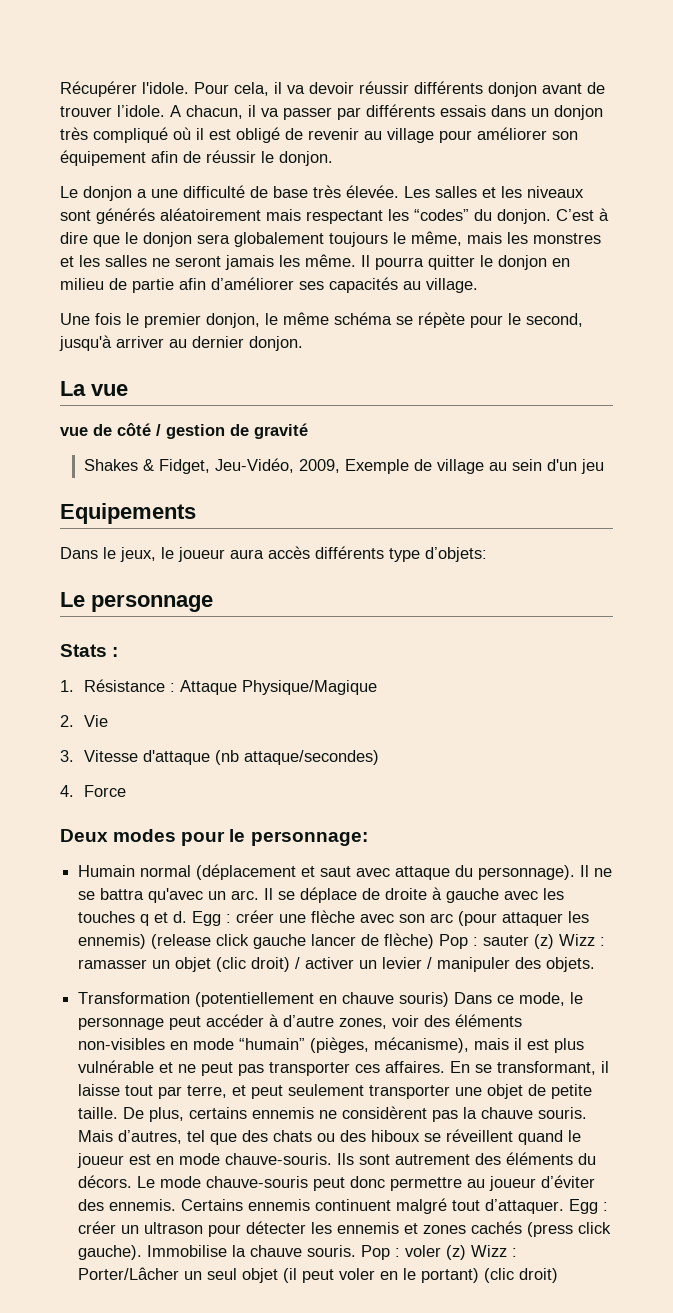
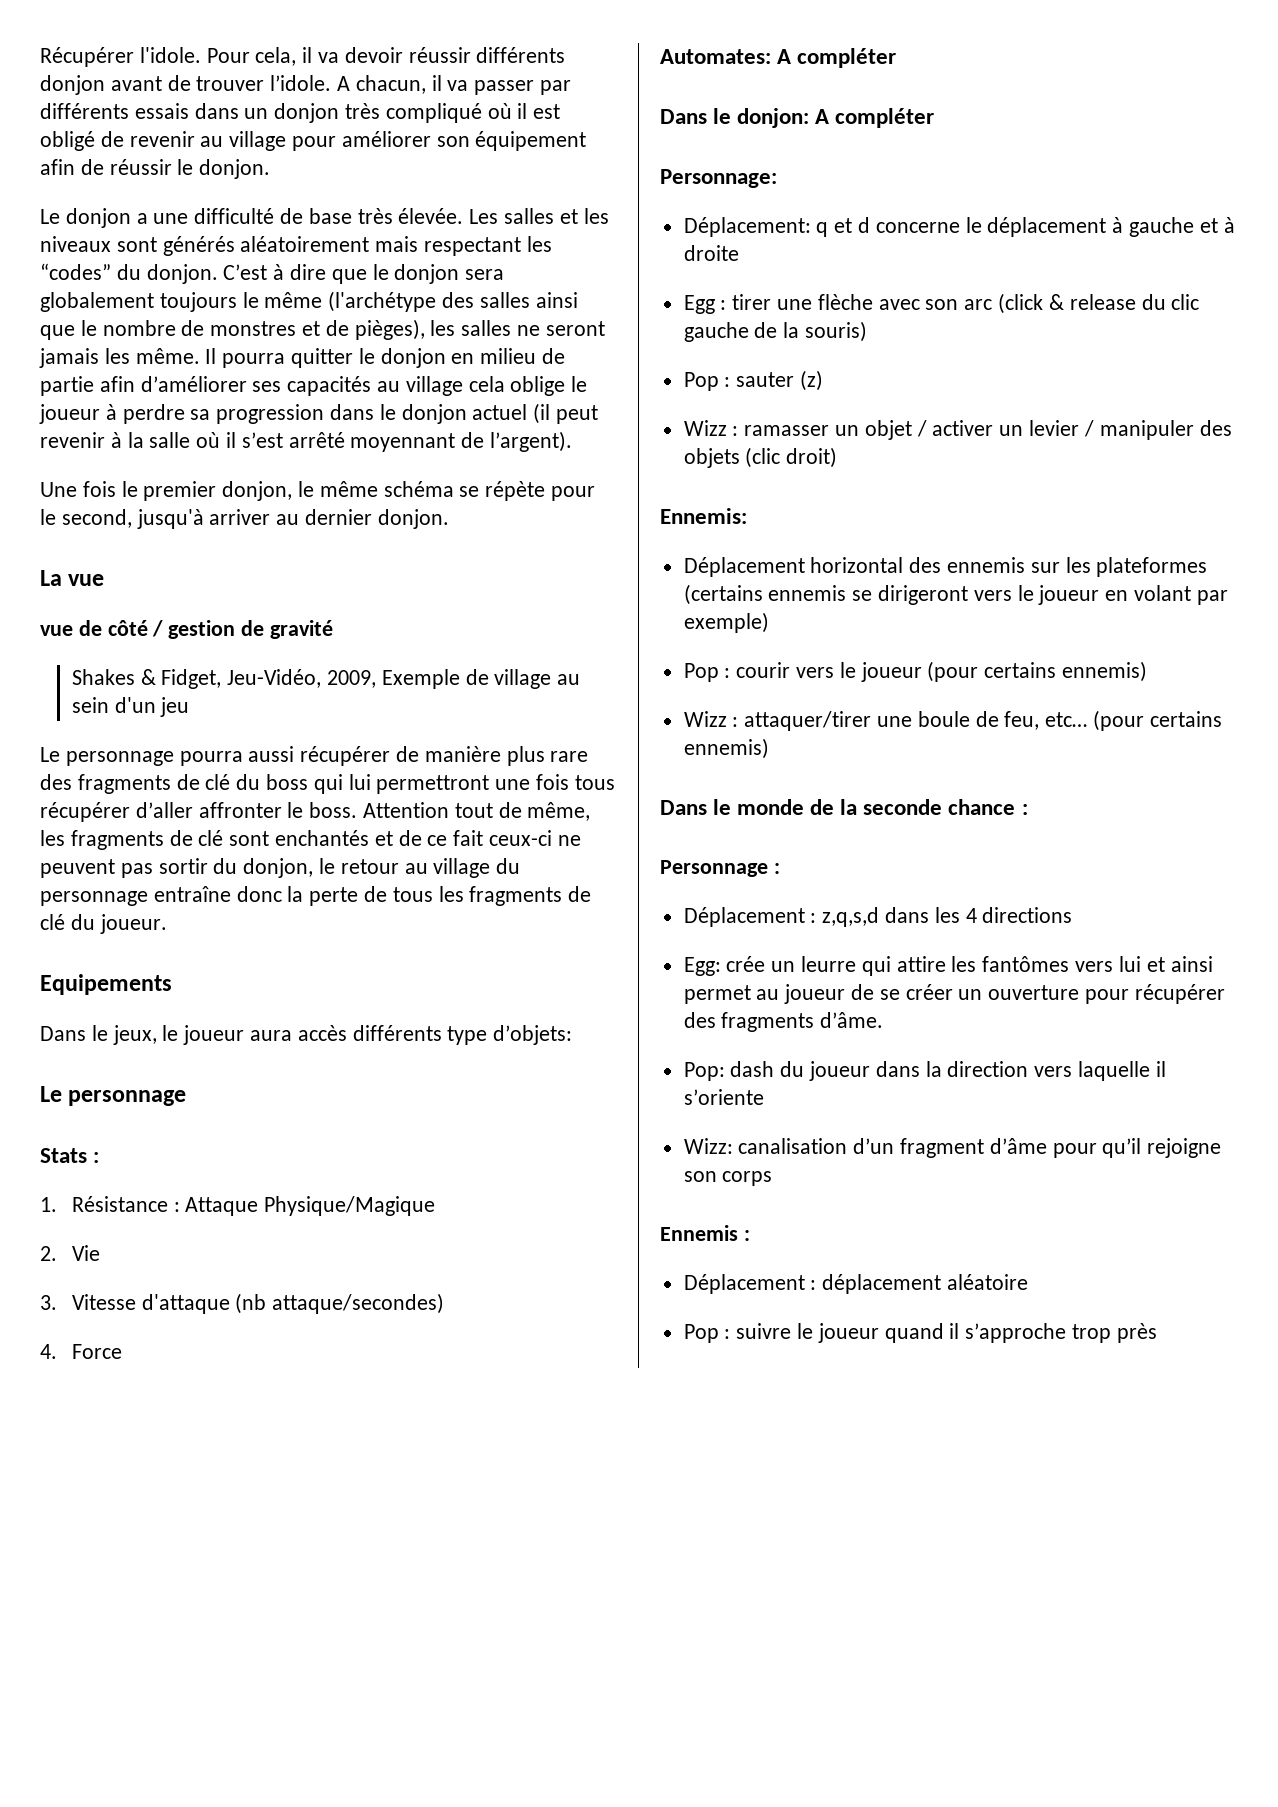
[411,231,601,246] [60,256,74,267] même, mais les monstres et -> [264,291,578,312] [40,319,425,340] même (l'archétype des salles ainsi que le nombre de monstres et de pièges),
[426,278,478,293] village. -> [405,376,588,396] [39,403,599,424] [40,431,573,452] village cela oblige le joueur à perdre sa progression dans le donjon actuel (il peut revenir à la salle où il s’est arrêté moyennant de l’argent).
(604, 466) none -> [40,746,589,766] [40,774,615,794] [40,802,591,822] [40,830,581,850] [40,858,521,878] [40,886,592,906] [40,914,167,934] // Le personnage pourra aussi récupérer de manière plus rare des fragments de clé du boss qui lui permettront une fois tous récupérer d’aller affronter le boss. Attention tout de même, les fragments de clé sont enchantés et de ce fait ceux-ci ne peuvent pas sortir du donjon, le retour au village du personnage entraîne donc la perte de tous les fragments de clé du joueur.
[60,829,368,846] [78,864,613,880] [78,887,565,903] [78,910,275,926] Deux modes pour le personnage: // Humain normal (déplacement et saut avec attaque du personnage). Il ne se battra qu'avec un arc. Il se déplace de droite à gauche avec les touches q et d. Egg : créer -> [660,48,897,68] [660,108,935,128] [660,169,777,188] [683,217,1235,237] [683,245,739,261] [683,294,772,314] Automates: A compléter // Dans le donjon: A compléter // Personnage: // Déplacement: q et d concerne le déplacement à gauche et à droite // Egg : tirer
[458,911,590,926] [78,933,435,949] (pour attaquer les ennemis) (release click gauche lancer de flèche) -> [998,293,1200,314] [683,321,868,342] (click & release du clic gauche de la souris) //
(555, 941) none -> (824, 380) //
[216,957,291,972] (clic droit) -> (912, 430) none
[546,957,596,972] [78,992,584,1007] [78,1014,523,1030] [78,1037,585,1053] [78,1060,610,1076] [78,1084,593,1099] [78,1106,588,1122] [78,1129,582,1145] [77,1152,597,1168] [78,1175,596,1191] [78,1198,609,1214] [78,1221,612,1237] [78,1245,518,1260] [78,1267,559,1283] objets. // Transformation (potentiellement en chauve souris) Dans ce mode, le personnage peut accéder à d’autre zones, voir des éléments non-visibles en mode “humain” (pièges, mécanisme), mais il est plus vulnérable et ne peut pas transporter ces affaires. En se transformant, il laisse tout par terre, et peut seulement transporter une objet de petite taille. De plus, certains ennemis ne considèrent pas la chauve souris. Mais d’autres, tel que des chats ou des hiboux se réveillent quand le joueur est en mode chauve-souris. Ils sont autrement des éléments du décors. Le mode chauve-souris peut donc permettre au joueur d’éviter des ennemis. Certains ennemis continuent malgré tout d’attaquer. Egg : créer un ultrason pour détecter les ennemis et zones cachés (press click gauche). Immobilise la chauve souris. Pop : voler (z) Wizz : Porter/Lâcher un seul objet (il peut voler en le portant) (clic droit) -> [683,447,838,468] [660,508,747,524] [683,557,1208,577] [683,584,1228,605] [683,612,769,633] [683,661,1148,682] [683,710,1222,731] [683,738,769,759] [660,799,1028,815] [660,860,780,877] [683,907,1073,927] [683,956,1213,976] [683,984,1225,1004] [683,1012,884,1032] [683,1061,1166,1081] [683,1089,764,1105] [683,1138,1222,1158] [683,1171,773,1186] [660,1225,750,1241] [683,1274,1029,1294] [683,1323,1157,1343] objets (clic droit) // Ennemis: // Déplacement horizontal des ennemis sur les plateformes (certains ennemis se dirigeront vers le joueur en volant par exemple) // Pop : courir vers le joueur (pour certains ennemis) // Wizz : attaquer/tirer une boule de feu, etc… (pour certains ennemis) // Dans le monde de la seconde chance : // Personnage : // Déplacement : z,q,s,d dans les 4 directions // Egg: crée un leurre qui attire les fantômes vers lui et ainsi permet au joueur de se créer un ouverture pour récupérer des fragments d’âme. // Pop: dash du joueur dans la direction vers laquelle il s’oriente // Wizz: canalisation d’un fragment d’âme pour qu’il rejoigne son corps // Ennemis : // Déplacement : déplacement aléatoire // Pop : suivre le joueur quand il s’approche trop près

